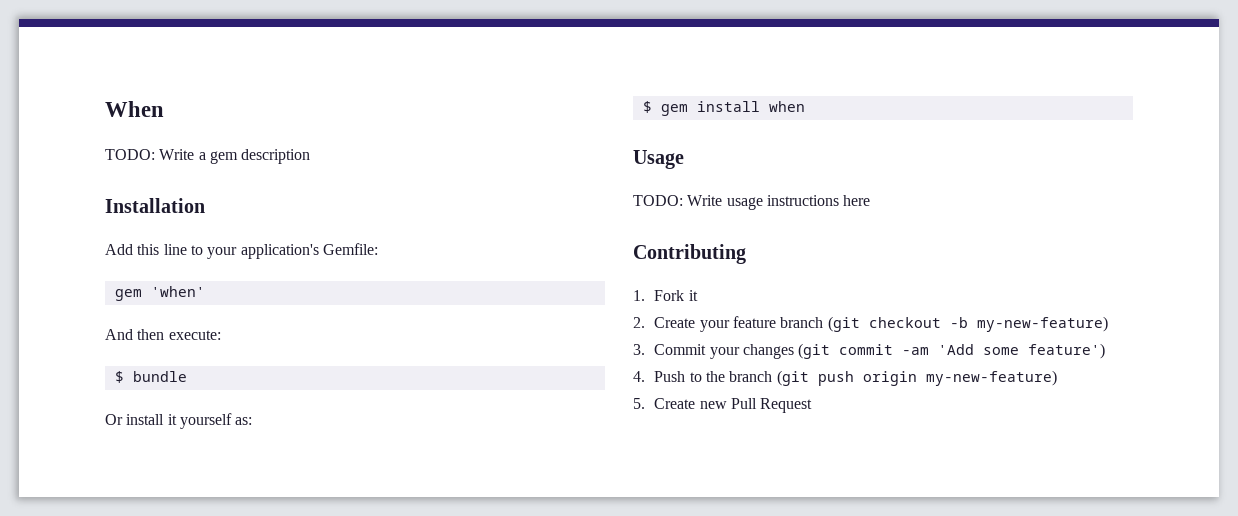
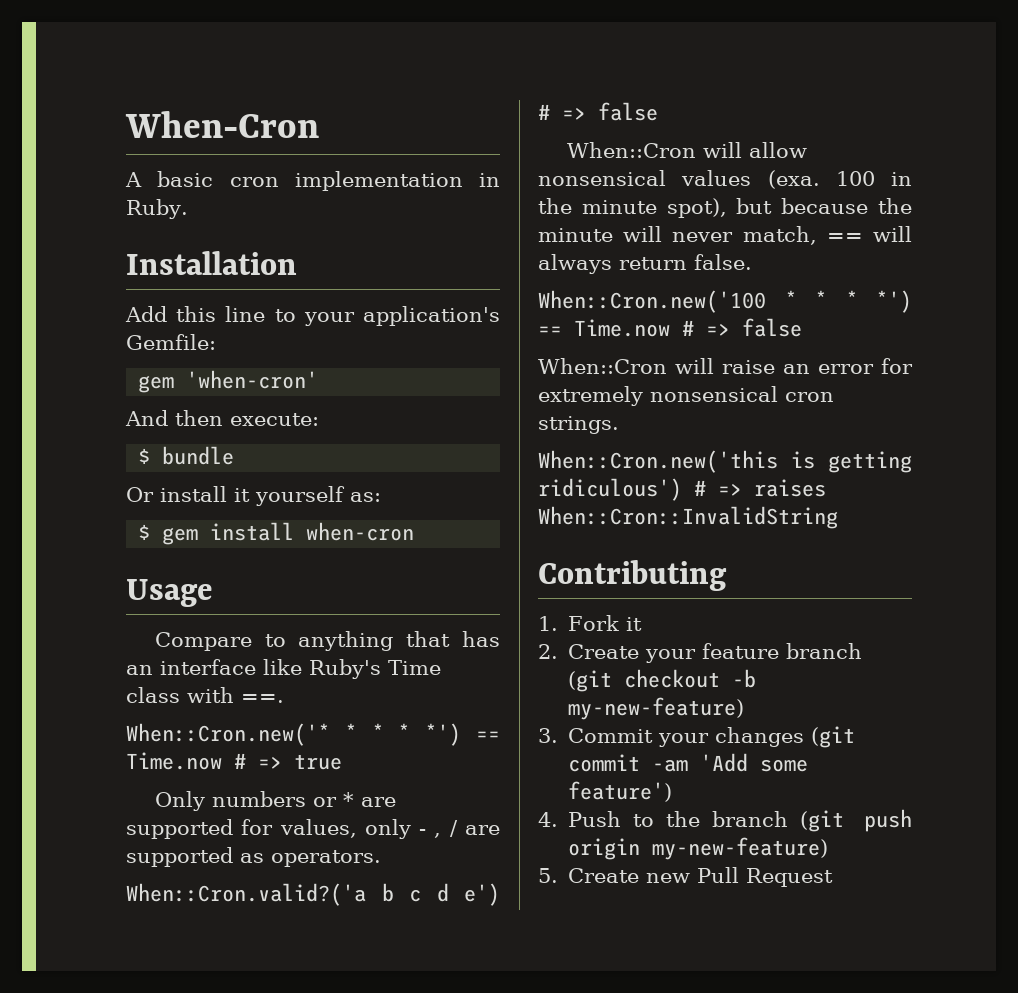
[105,101,164,117] [105,149,311,164] When // TODO: Write a gem description -> [125,111,319,138] [125,171,500,191] [126,199,188,219] When-Cron // A basic cron implementation in Ruby.
[150,286,205,297] 'when' -> [186,370,319,389] 'when-cron'
[768,101,805,112] when -> [306,522,415,541] when-cron
[633,195,871,210] TODO: Write usage instructions here -> [154,631,500,651] [126,659,441,679] [126,687,284,703] [126,723,501,746] [126,752,342,770] [154,791,396,811] [126,819,500,839] [126,847,381,867] [126,883,500,906] [538,102,658,121] [566,142,807,158] [538,170,912,189] [538,198,912,218] [538,226,912,245] [538,254,752,274] [538,290,912,313] [538,318,802,337] [538,358,913,374] [538,386,834,406] [538,416,619,434] [538,450,912,473] [538,478,826,501] [538,506,838,529] Compare to anything that has an interface like Ruby's Time class with ==. // When::Cron.new('* * * * *') == Time.now # => true // Only numbers or * are supported for values, only - , / are supported as operators. // When::Cron.valid?('a b c d e') # => false // When::Cron will allow nonsensical values (exa. 100 in the minute spot), but because the minute will never match, == will always return false. // When::Cron.new('100 * * * *') == Time.now # => false // When::Cron will raise an error for extremely nonsensical cron strings. // When::Cron.new('this is getting ridiculous') # => raises When::Cron::InvalidString

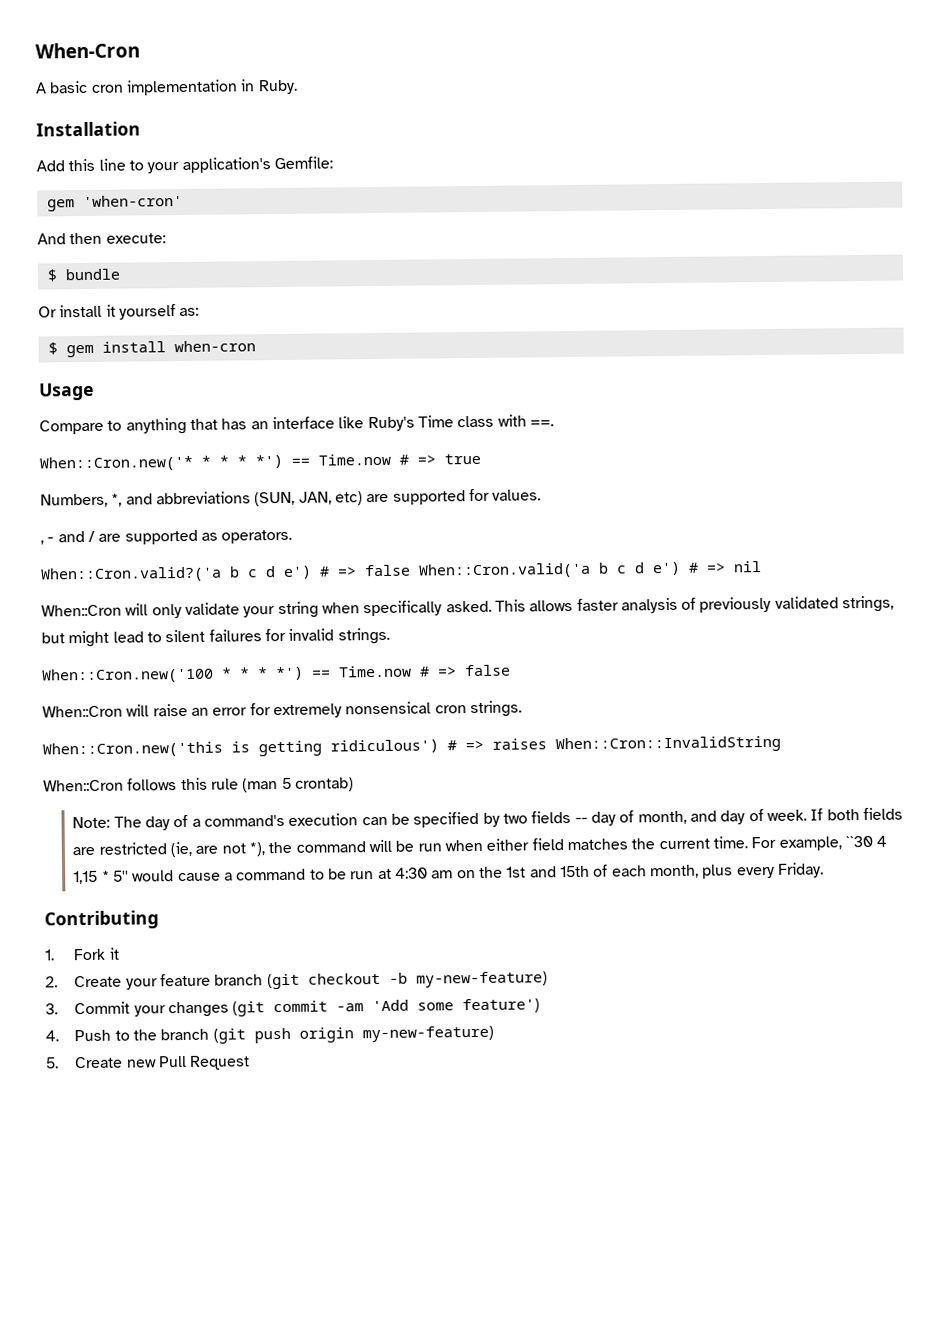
[154,791,396,811] [126,819,442,839] Only numbers or * are supported for values, only - , -> [40,488,542,508] [40,531,85,545] Numbers, *, and abbreviations (SUN, JAN, etc) are supported for values. // , - and
[566,142,807,158] [538,170,912,189] [538,198,912,218] [538,226,912,245] [538,254,752,274] // When::Cron will allow nonsensical values (exa. 100 in the minute spot), but because the minute will never match, == will always return false. -> [418,561,762,579] [41,595,895,619] [41,627,390,648] When::Cron.valid('a b c d e') # => nil // When::Cron will only validate your string when specifically asked. This allows faster analysis of previously validated strings, but might lead to silent failures for invalid strings.
(838, 517) none -> [43,777,354,793] [72,807,903,831] [72,835,888,858] [73,862,824,885] // When::Cron follows this rule (man 5 crontab) // Note: The day of a command's execution can be specified by two fields -- day of month, and day of week. If both fields are restricted (ie, are not *), the command will be run when either field matches the current time. For example, ``30 4 1,15 * 5'' would cause a command to be run at 4:30 am on the 1st and 15th of each month, plus every Friday.

